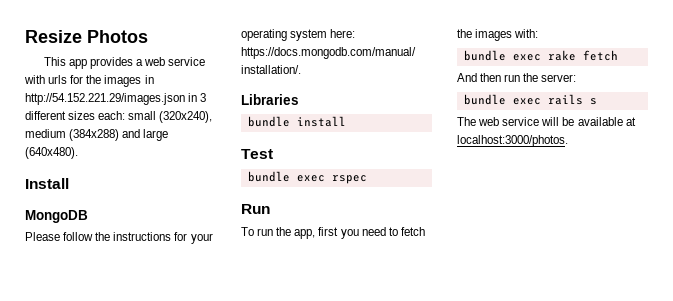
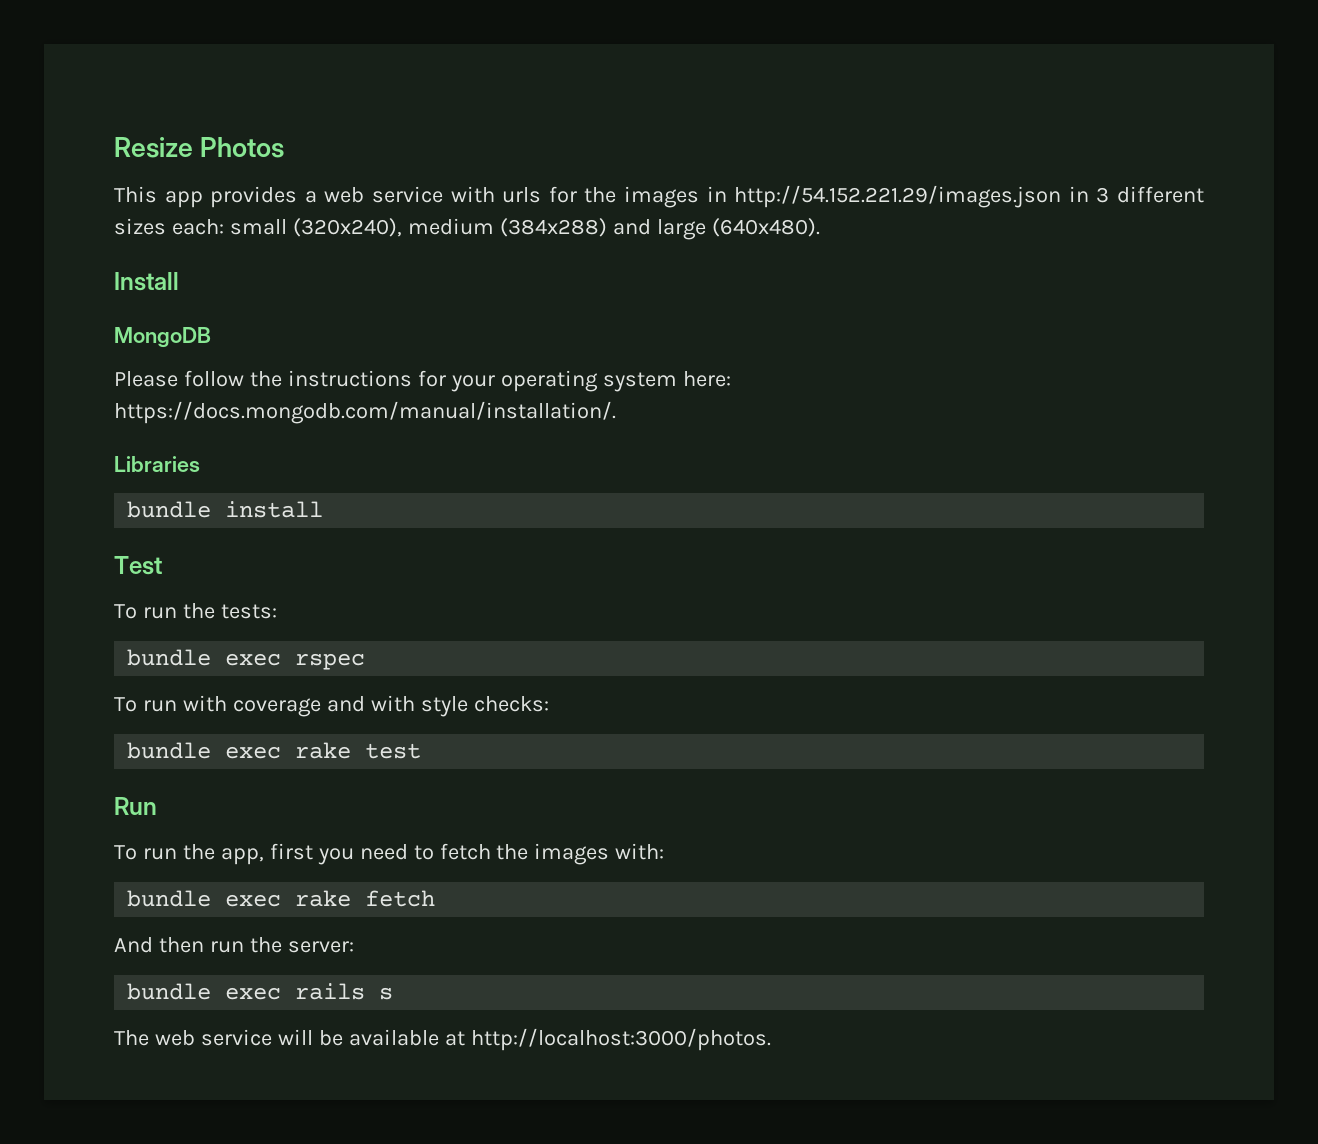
(273, 154) none -> [114,603,277,619] // To run the tests:
(367, 179) none -> [114,695,549,717] [127,742,422,759] // To run with coverage and with style checks: // bundle exec rake test
[457,135,568,147] localhost:3000/photos. -> [470,1028,771,1051] http://localhost:3000/photos.

